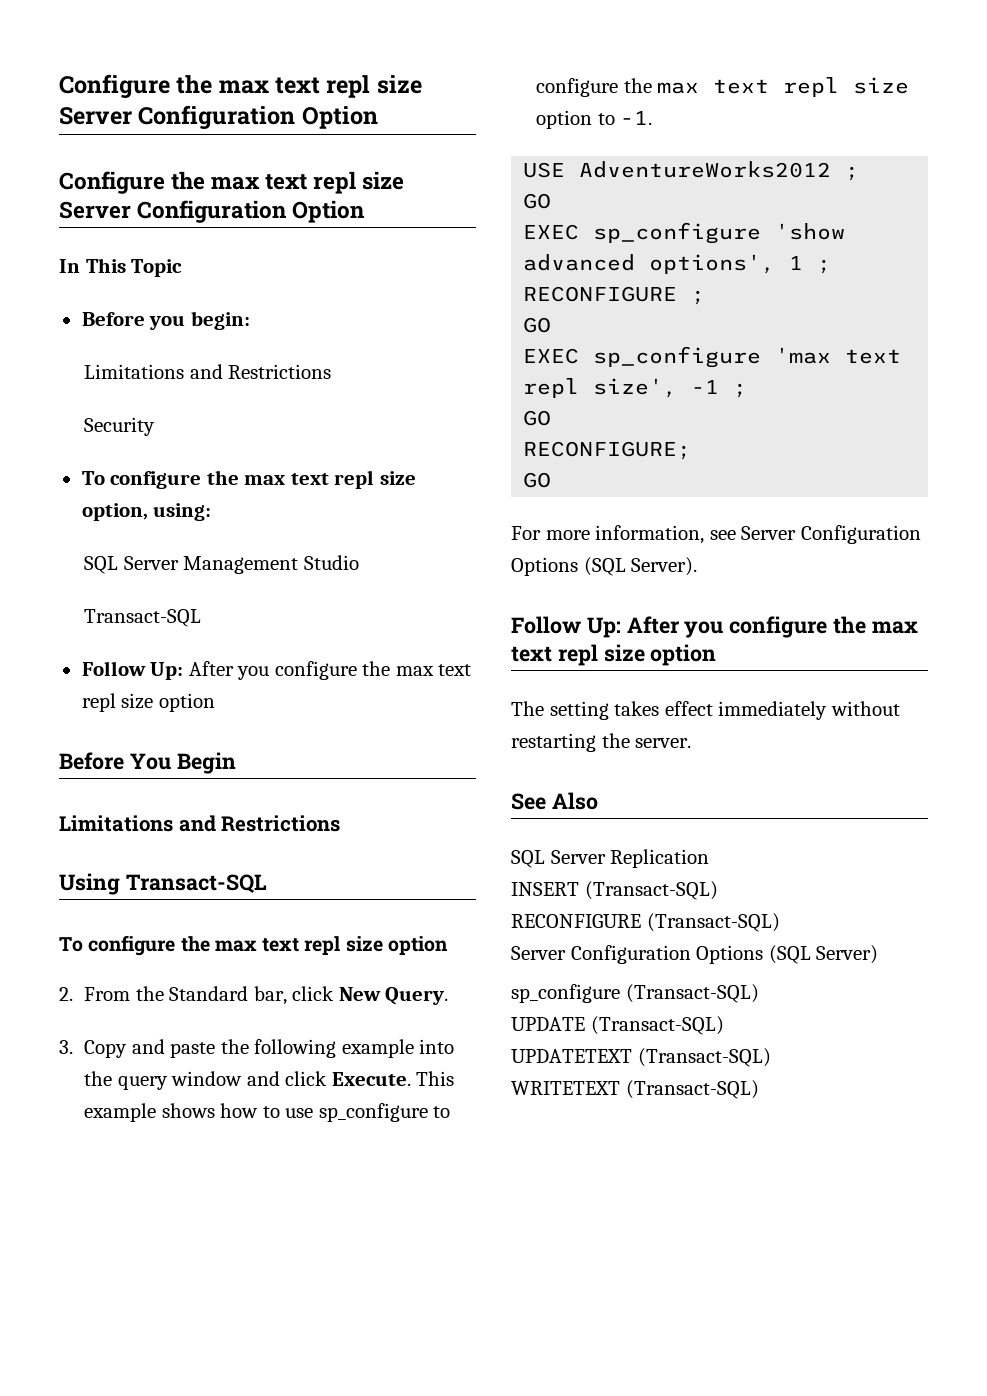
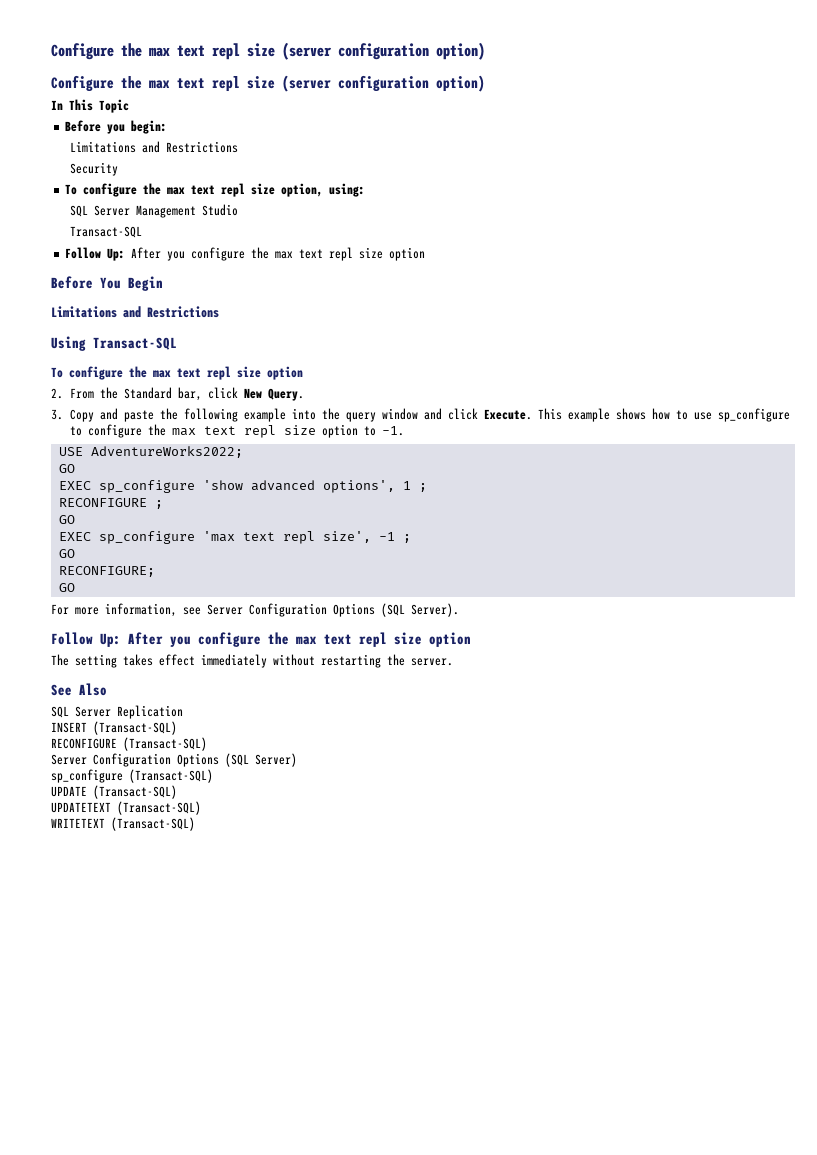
[59,74,422,99] [59,105,378,130] [59,171,405,194] [59,200,365,223] Configure the max text repl size Server Configuration Option // Configure the max text repl size Server Configuration Option -> [51,42,485,60] [51,75,485,92] Configure the max text repl size (server configuration option) // Configure the max text repl size (server configuration option)
[579,161,860,181] AdventureWorks2012 ; -> [90,446,243,458] AdventureWorks2022;

